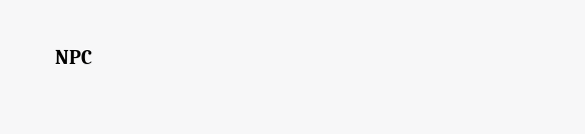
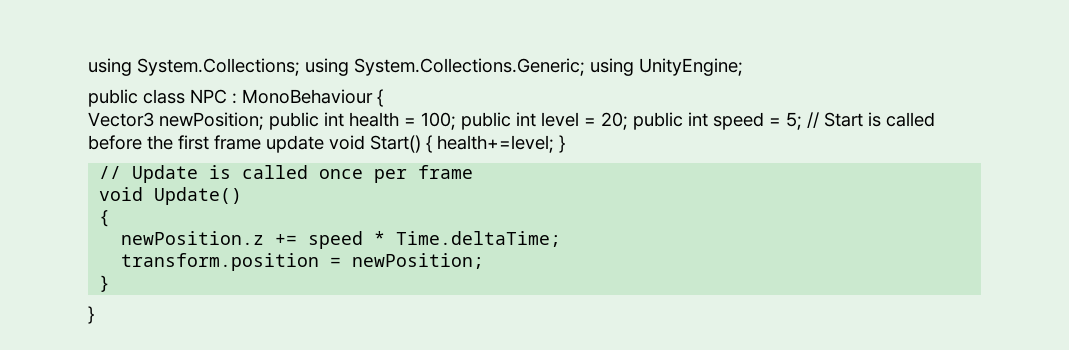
[55,49,93,65] NPC -> [88,58,743,76] [88,89,383,107] [88,112,935,130] [88,135,565,153] [99,165,474,183] [99,187,243,205] [99,210,111,227] [121,231,562,249] [121,253,485,271] [99,275,111,292] [88,306,94,324] using System.Collections; using System.Collections.Generic; using UnityEngine; // public class NPC : MonoBehaviour { // Vector3 newPosition; public int health = 100; public int level = 20; public int speed = 5; // Start is called before the first frame update void Start() { health+=level; } // // Update is called once per frame // void Update() // { // newPosition.z += speed * Time.deltaTime; // transform.position = newPosition; // } // }

